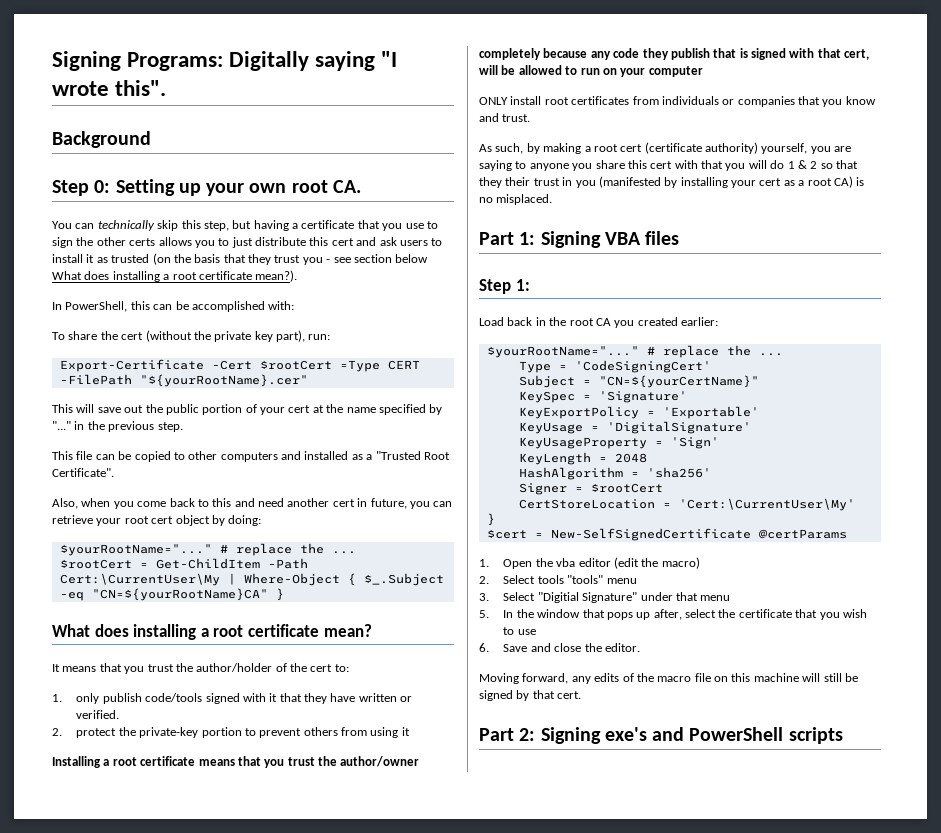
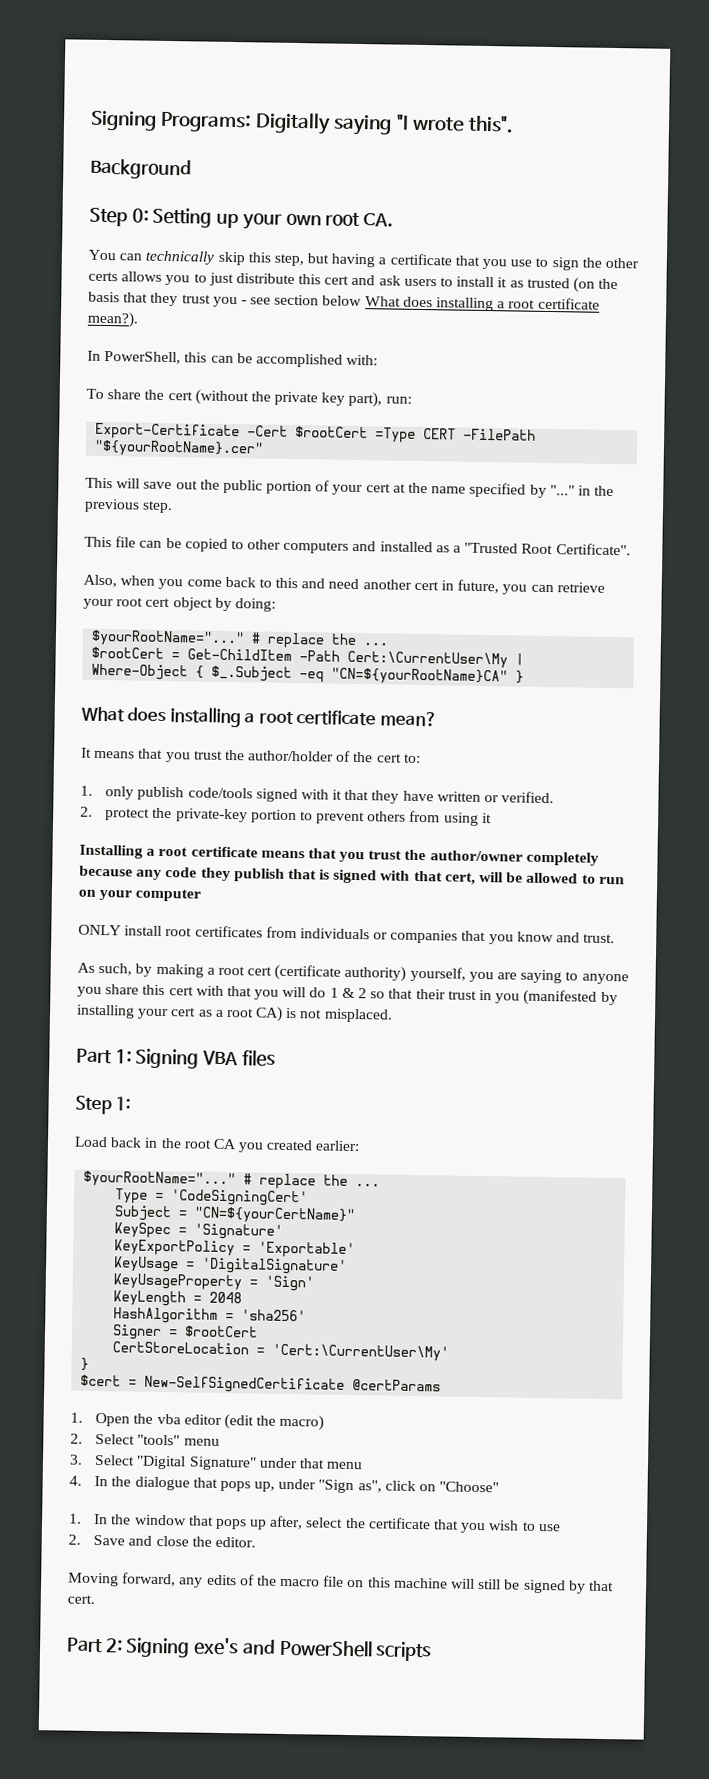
[479,177,502,188] they -> (414, 993) none
[479,197,493,203] no -> [299,1009,323,1019] not
[537,575,564,584] tools -> (136, 1439) none
[537,592,579,603] "Digitial -> [136,1455,187,1470] "Digital
[479,610,489,618] 5. -> [69,1475,500,1494] [69,1513,82,1524] 4. In the dialogue that pops up, under "Sign as", click on "Choose" // 1.
[479,643,489,652] 6. -> [68,1534,81,1545] 2.

